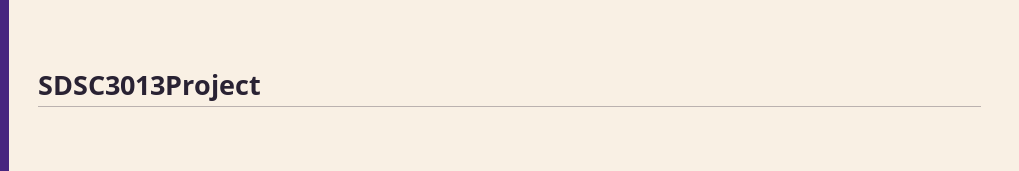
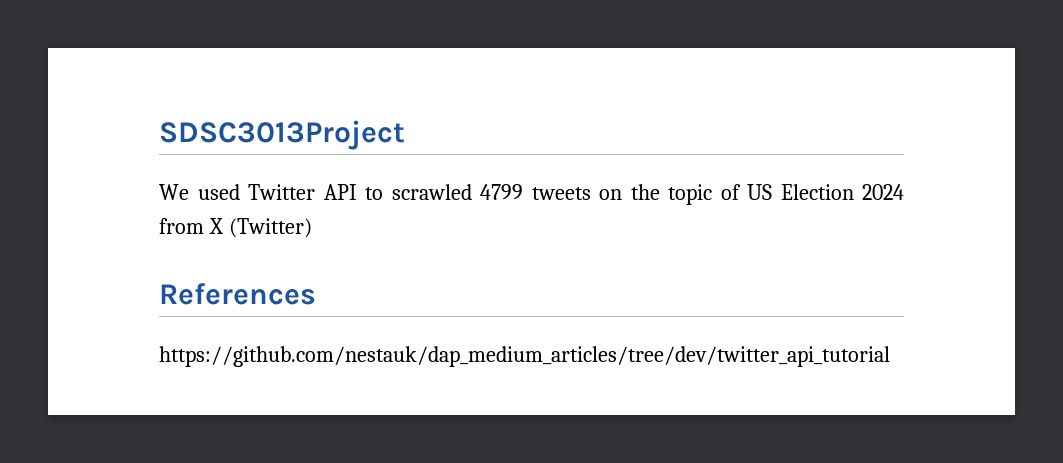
(261, 87) none -> [159,184,904,205] [159,218,312,238] [159,283,316,305] [159,346,890,367] // We used Twitter API to scrawled 4799 tweets on the topic of US Election 2024 from X (Twitter) // References // https://github.com/nestauk/dap_medium_articles/tree/dev/twitter_api_tutorial

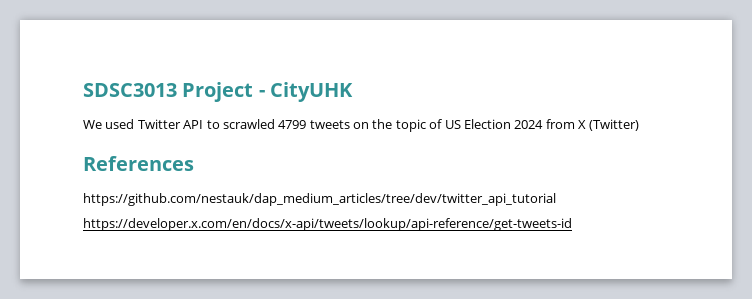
[159,120,405,150] SDSC3013Project -> [83,82,353,102] SDSC3013 Project - CityUHK
(890, 356) none -> [83,218,572,231] // https://developer.x.com/en/docs/x-api/tweets/lookup/api-reference/get-tweets-id

